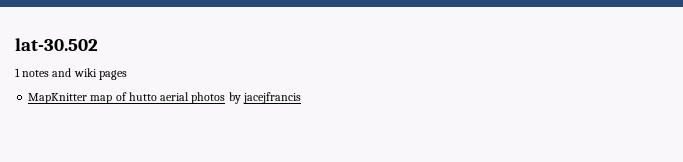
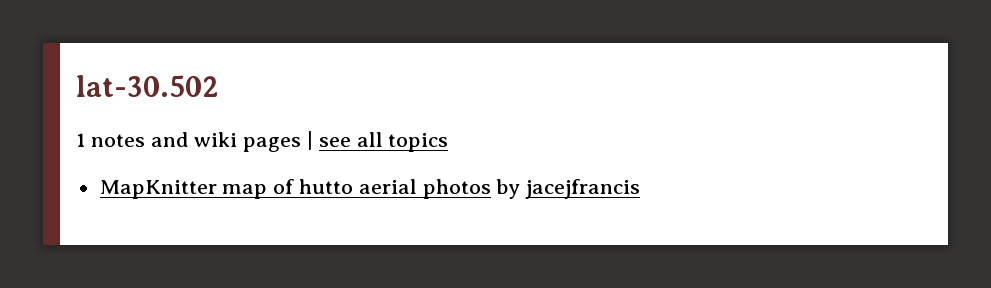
(127, 75) none -> [307,131,449,152] | see all topics

